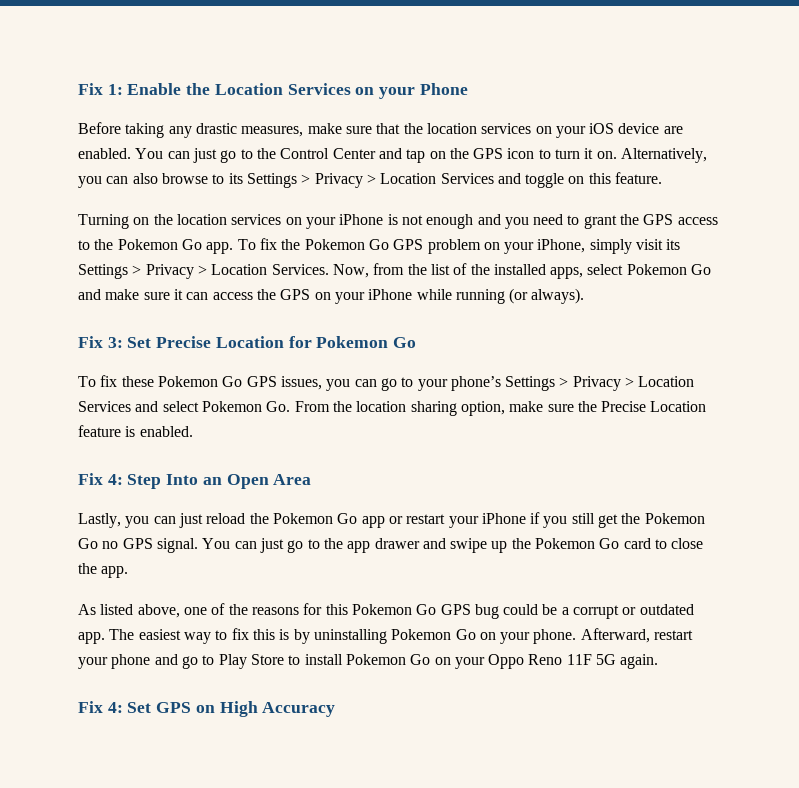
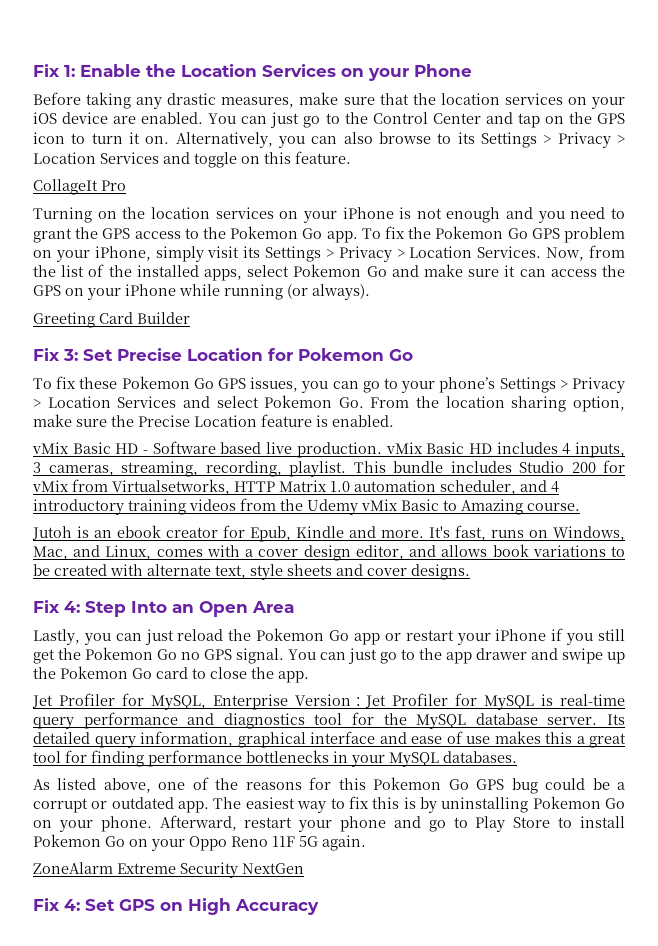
(663, 178) none -> [33,179,126,195] // CollageIt Pro
(585, 296) none -> [33,312,190,328] // Greeting Card Builder
(193, 431) none -> [32,441,625,458] [33,460,625,477] [32,479,559,495] [33,498,580,515] [32,525,625,542] [33,544,625,561] [33,564,470,580] // vMix Basic HD - Software based live production. vMix Basic HD includes 4 inputs, 3 cameras, streaming, recording, playlist. This bundle includes Studio 200 for vMix from Virtualsetworks, HTTP Matrix 1.0 automation scheduler, and 4 introductory training videos from the Udemy vMix Basic to Amazing course. // Jutoh is an ebook creator for Epub, Kindle and more. It's fast, runs on Windows, Mac, and Linux, comes with a cover design editor, and allows book variations to be created with alternate text, style sheets and cover designs.
(129, 572) none -> [32,693,625,710] [33,712,626,729] [33,731,626,748] [33,750,517,767] // Jet Profiler for MySQL, Enterprise Version：Jet Profiler for MySQL is real-time query performance and diagnostics tool for the MySQL database server. Its detailed query information, graphical interface and ease of use makes this a great tool for finding performance bottlenecks in your MySQL databases.
(659, 661) none -> [33,862,304,878] // ZoneAlarm Extreme Security NextGen

